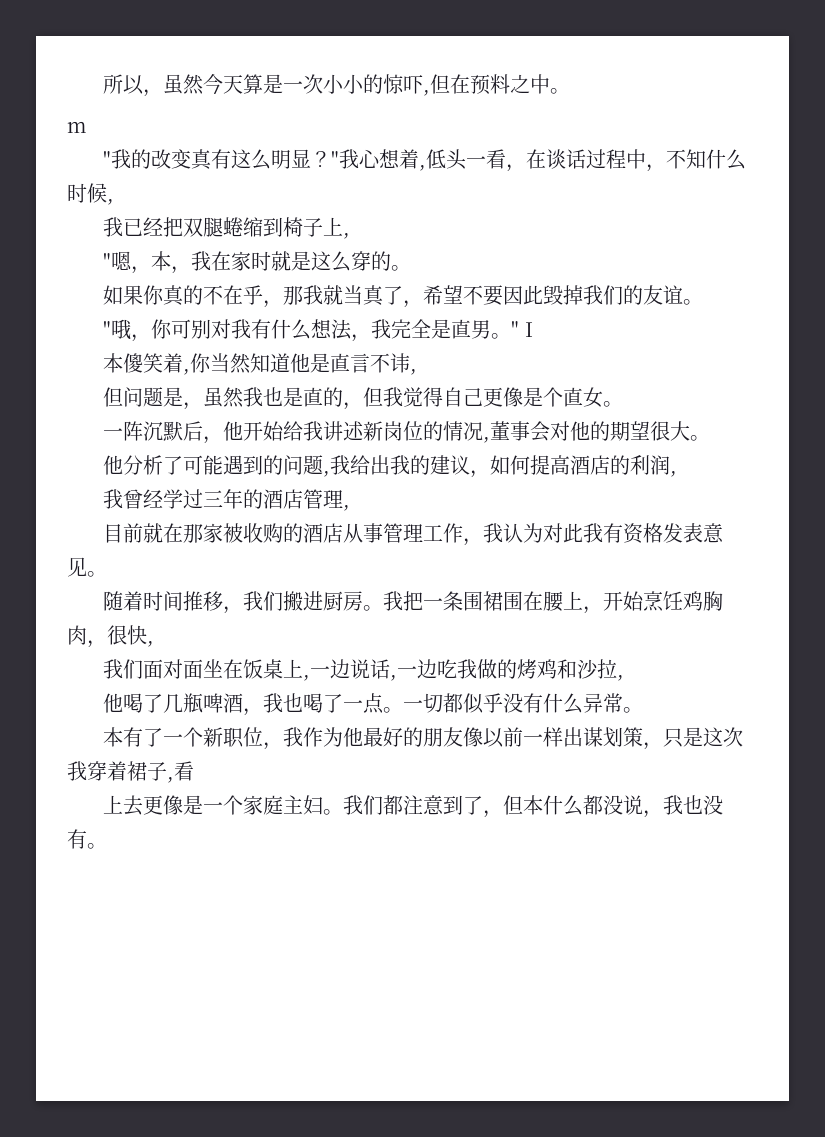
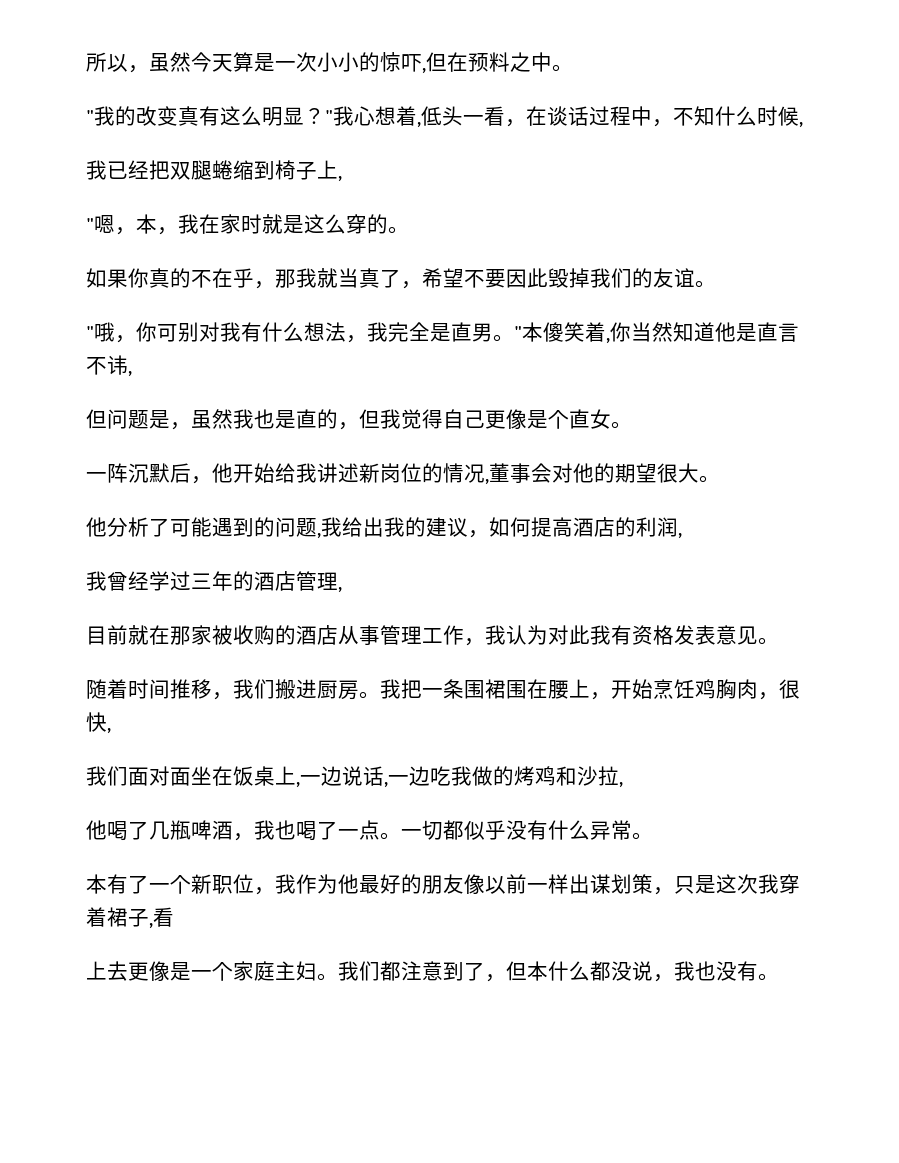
[67,121,86,133] // m -> (573, 68) none
[524,322,533,337] I // -> (522, 333) none

